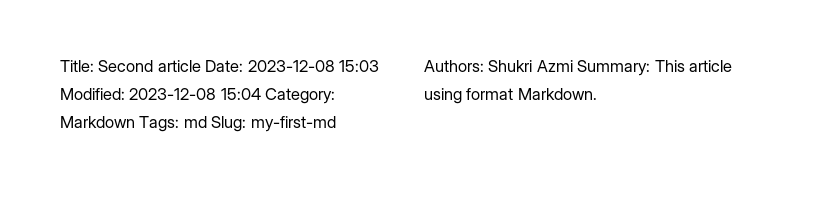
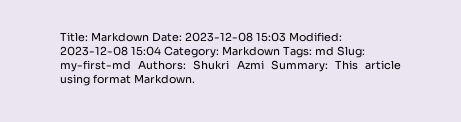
[98,60,201,72] Second article -> [91,32,149,42] Markdown

